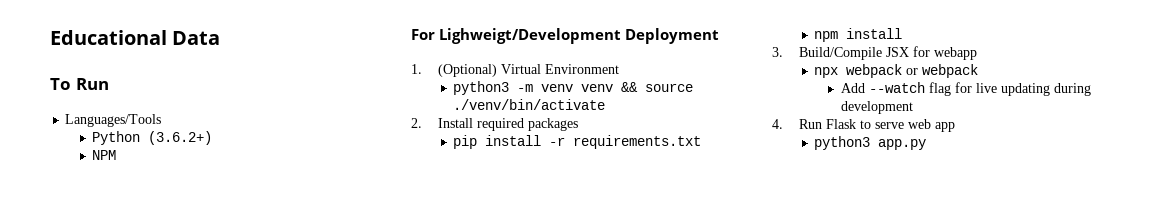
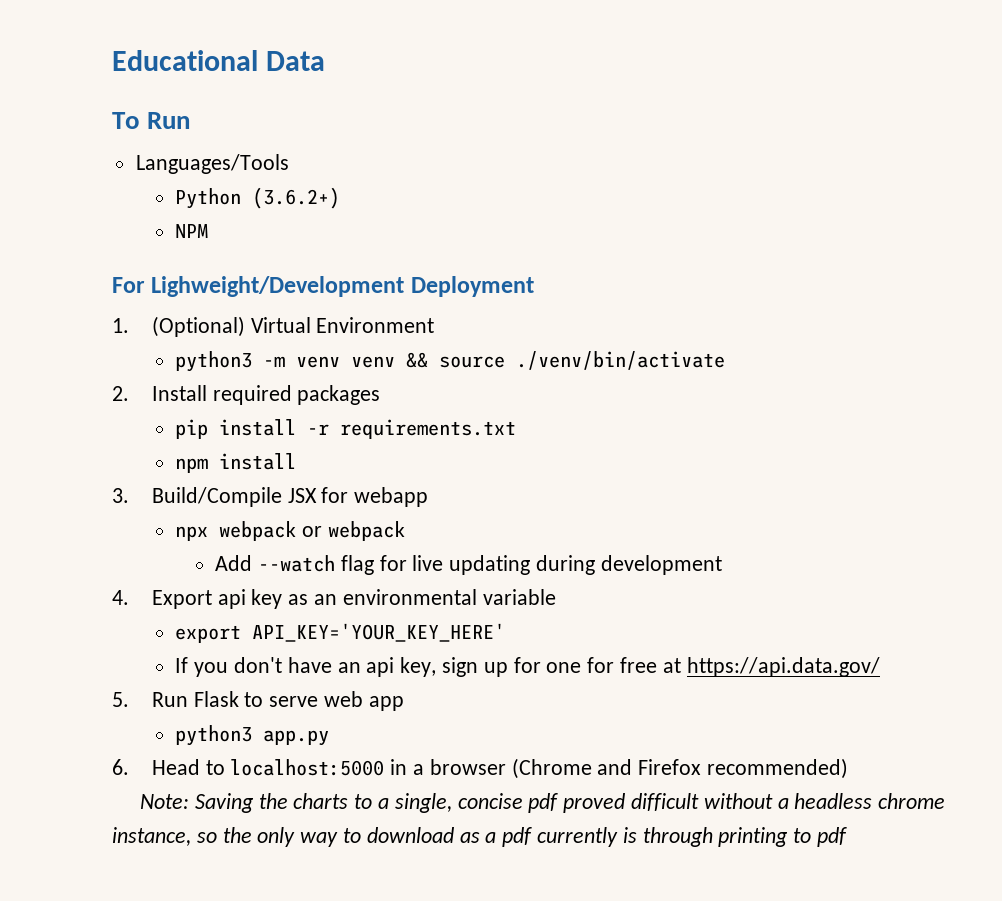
[439,28,622,44] Lighweigt/Development -> [151,276,405,297] Lighweight/Development
(783, 124) none -> [151,589,556,609] [175,623,506,643] [175,657,880,677] [112,692,129,707] Export api key as an environmental variable // export API_KEY='YOUR_KEY_HERE' // If you don't have an api key, sign up for one for free at https://api.data.gov/ // 5.
(927, 144) none -> [112,758,849,779] [140,793,946,813] [112,827,848,847] // 6. Head to localhost:5000 in a browser (Chrome and Firefox recommended) // Note: Saving the charts to a single, concise pdf proved difficult without a headless chrome instance, so the only way to download as a pdf currently is through printing to pdf

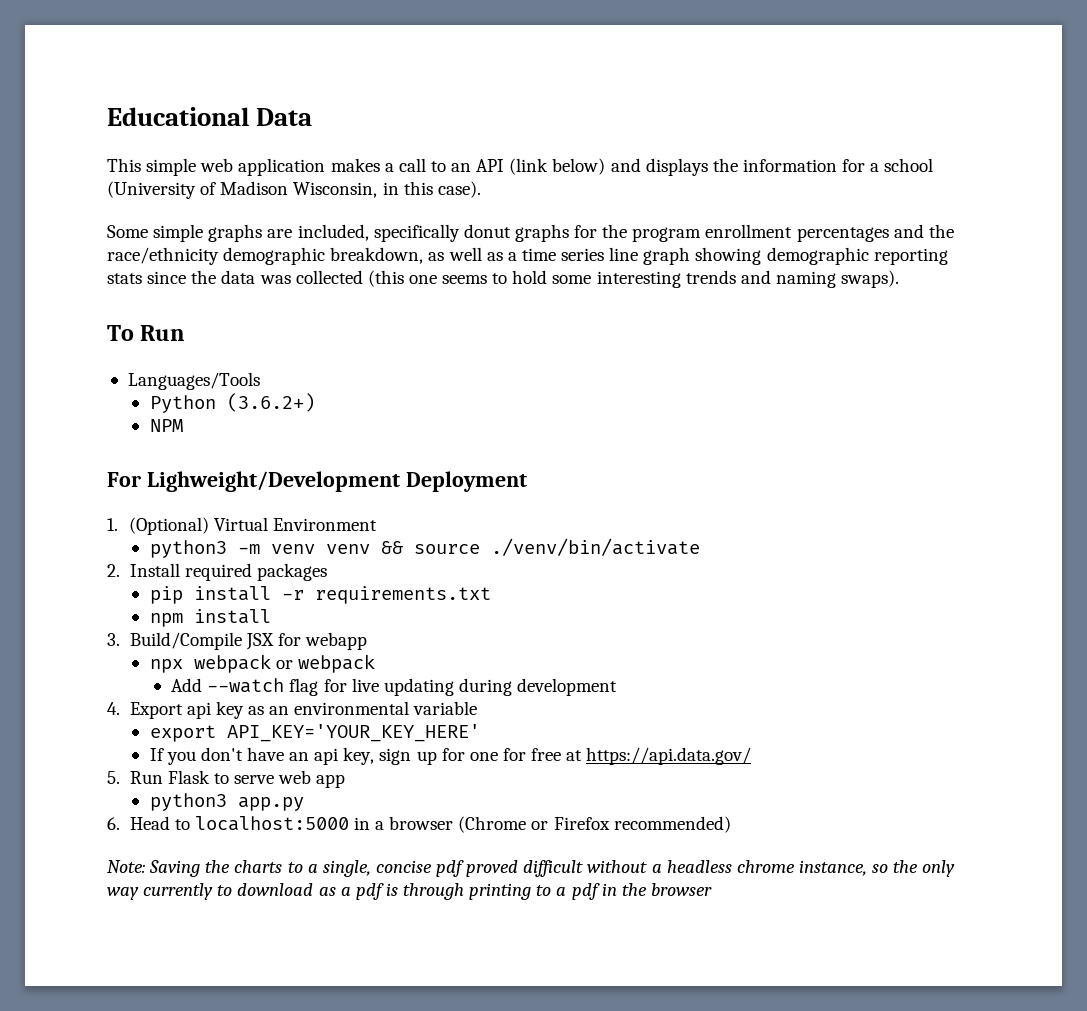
(326, 61) none -> [107,158,934,176] [107,181,481,199] [107,224,954,242] [107,247,948,265] [107,270,900,288] // This simple web application makes a call to an API (link below) and displays the information for a school (University of Madison Wisconsin, in this case). // Some simple graphs are included, specifically donut graphs for the program enrollment percentages and the race/ethnicity demographic breakdown, as well as a time series line graph showing demographic reporting stats since the data was collected (this one seems to hold some interesting trends and naming swaps).
[597,759,633,775] and -> [531,821,549,830] or
(339, 839) none -> [143,883,214,900] currently
[537,827,619,847] currently -> (384, 891) none
[817,827,848,847] pdf -> [556,883,712,900] a pdf in the browser

